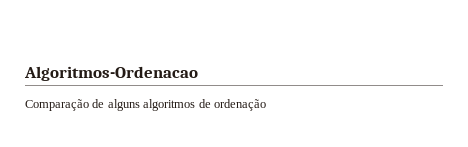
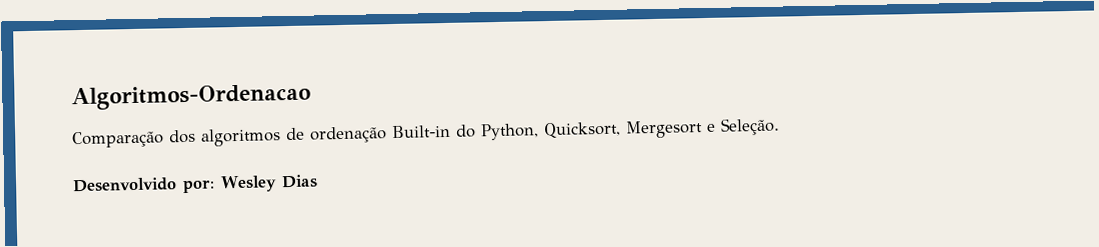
[92,99,140,111] de alguns -> [169,129,196,144] dos
(266, 105) none -> [392,117,780,141] [72,174,318,194] Built-in do Python, Quicksort, Mergesort e Seleção. // Desenvolvido por: Wesley Dias

